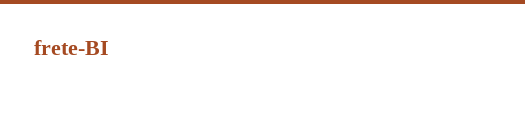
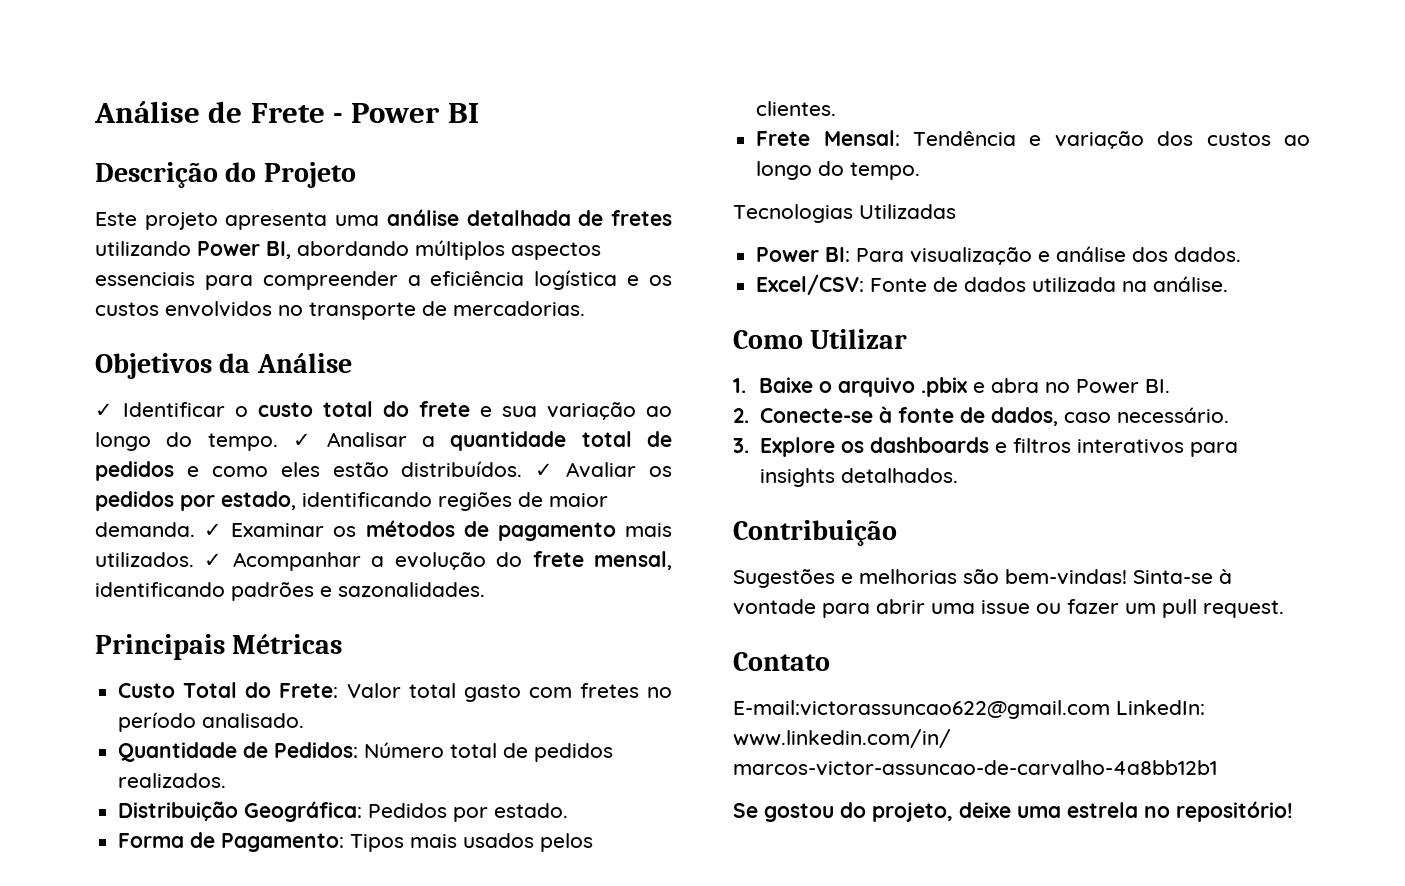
[34,40,109,55] frete-BI -> [94,101,479,123] [95,162,356,188] [95,209,672,230] [95,240,601,260] [95,270,672,290] [95,301,585,320] [95,353,352,379] [95,401,672,420] [95,431,672,451] [95,461,672,481] [95,491,608,511] [95,520,672,541] [95,551,673,571] [95,582,485,601] [95,634,343,660] [118,682,673,702] [118,712,305,732] [118,742,614,762] [118,773,227,788] [118,801,569,822] [118,832,594,852] [756,101,837,116] [756,130,1310,149] [756,161,921,180] [733,204,956,223] [756,246,1242,265] [756,274,1229,295] [733,329,908,349] [733,377,1171,397] [733,406,1229,426] [733,437,1238,457] [759,468,958,487] [733,520,897,546] [733,569,1232,588] [733,599,1284,618] [733,652,830,671] [733,700,1205,719] [733,729,951,748] [733,760,1217,776] [733,801,1293,822] Análise de Frete - Power BI // Descrição do Projeto // Este projeto apresenta uma análise detalhada de fretes utilizando Power BI, abordando múltiplos aspectos essenciais para compreender a eficiência logística e os custos envolvidos no transporte de mercadorias. // Objetivos da Análise // ✓ Identificar o custo total do frete e sua variação ao longo do tempo. ✓ Analisar a quantidade total de pedidos e como eles estão distribuídos. ✓ Avaliar os pedidos por estado, identificando regiões de maior demanda. ✓ Examinar os métodos de pagamento mais utilizados. ✓ Acompanhar a evolução do frete mensal, identificando padrões e sazonalidades. // Principais Métricas // Custo Total do Frete: Valor total gasto com fretes no período analisado. // Quantidade de Pedidos: Número total de pedidos realizados. // Distribuição Geográfica: Pedidos por estado. // Forma de Pagamento: Tipos mais usados pelos clientes. // Frete Mensal: Tendência e variação dos custos ao longo do tempo. // Tecnologias Utilizadas // Power BI: Para visualização e análise dos dados. // Excel/CSV: Fonte de dados utilizada na análise. // Como Utilizar // 1. Baixe o arquivo .pbix e abra no Power BI. // 2. Conecte-se à fonte de dados, caso necessário. // 3. Explore os dashboards e filtros interativos para insights detalhados. // Contribuição // Sugestões e melhorias são bem-vindas! Sinta-se à vontade para abrir uma issue ou fazer um pull request. // Contato // E-mail:victorassuncao622@gmail.com LinkedIn: www.linkedin.com/in/ marcos-victor-assuncao-de-carvalho-4a8bb12b1 // Se gostou do projeto, deixe uma estrela no repositório!

